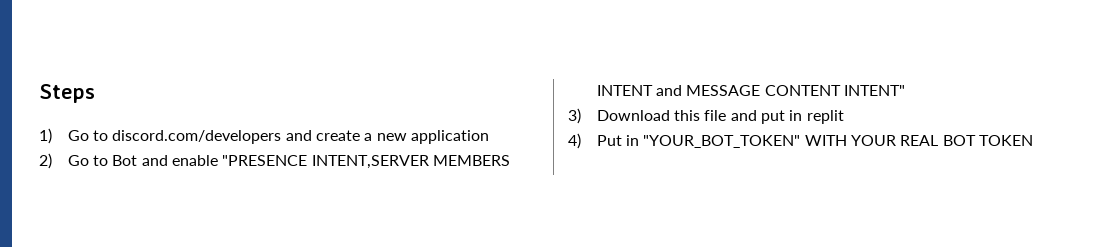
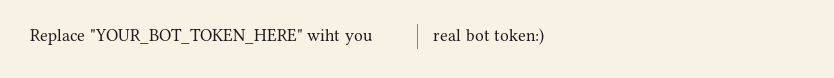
[39,84,95,103] [39,128,489,144] [39,153,510,169] [596,85,905,96] [568,108,844,124] [568,133,1033,149] Steps // 1) Go to discord.com/developers and create a new application // 2) Go to Bot and enable "PRESENCE INTENT,SERVER MEMBERS INTENT and MESSAGE CONTENT INTENT" // 3) Download this file and put in replit // 4) Put in "YOUR_BOT_TOKEN" WITH YOUR REAL BOT TOKEN -> [30,28,545,45] Replace "YOUR_BOT_TOKEN_HERE" wiht you real bot token:)

